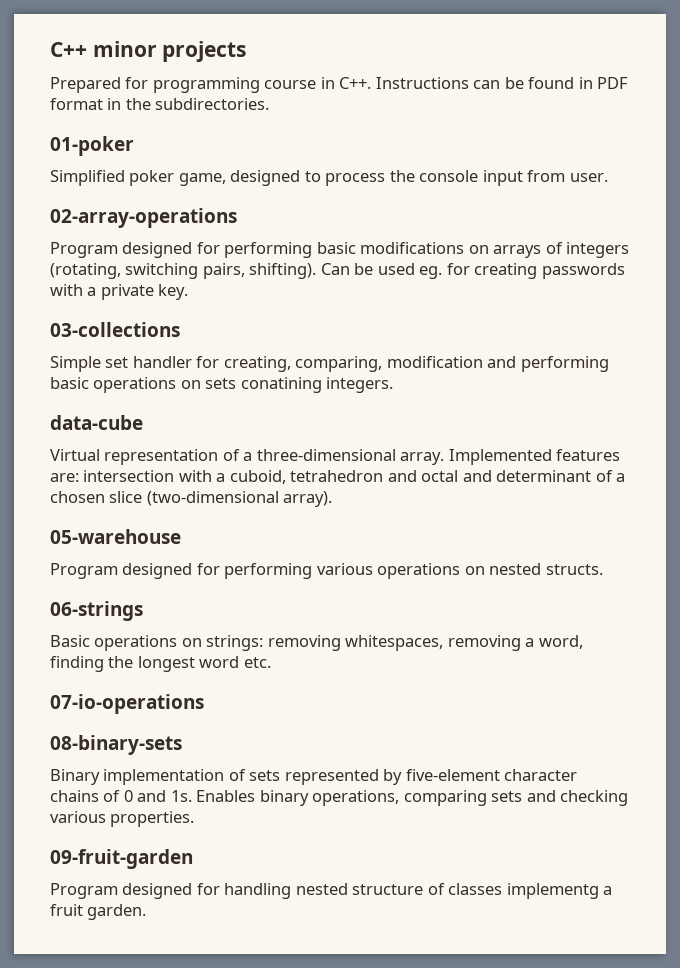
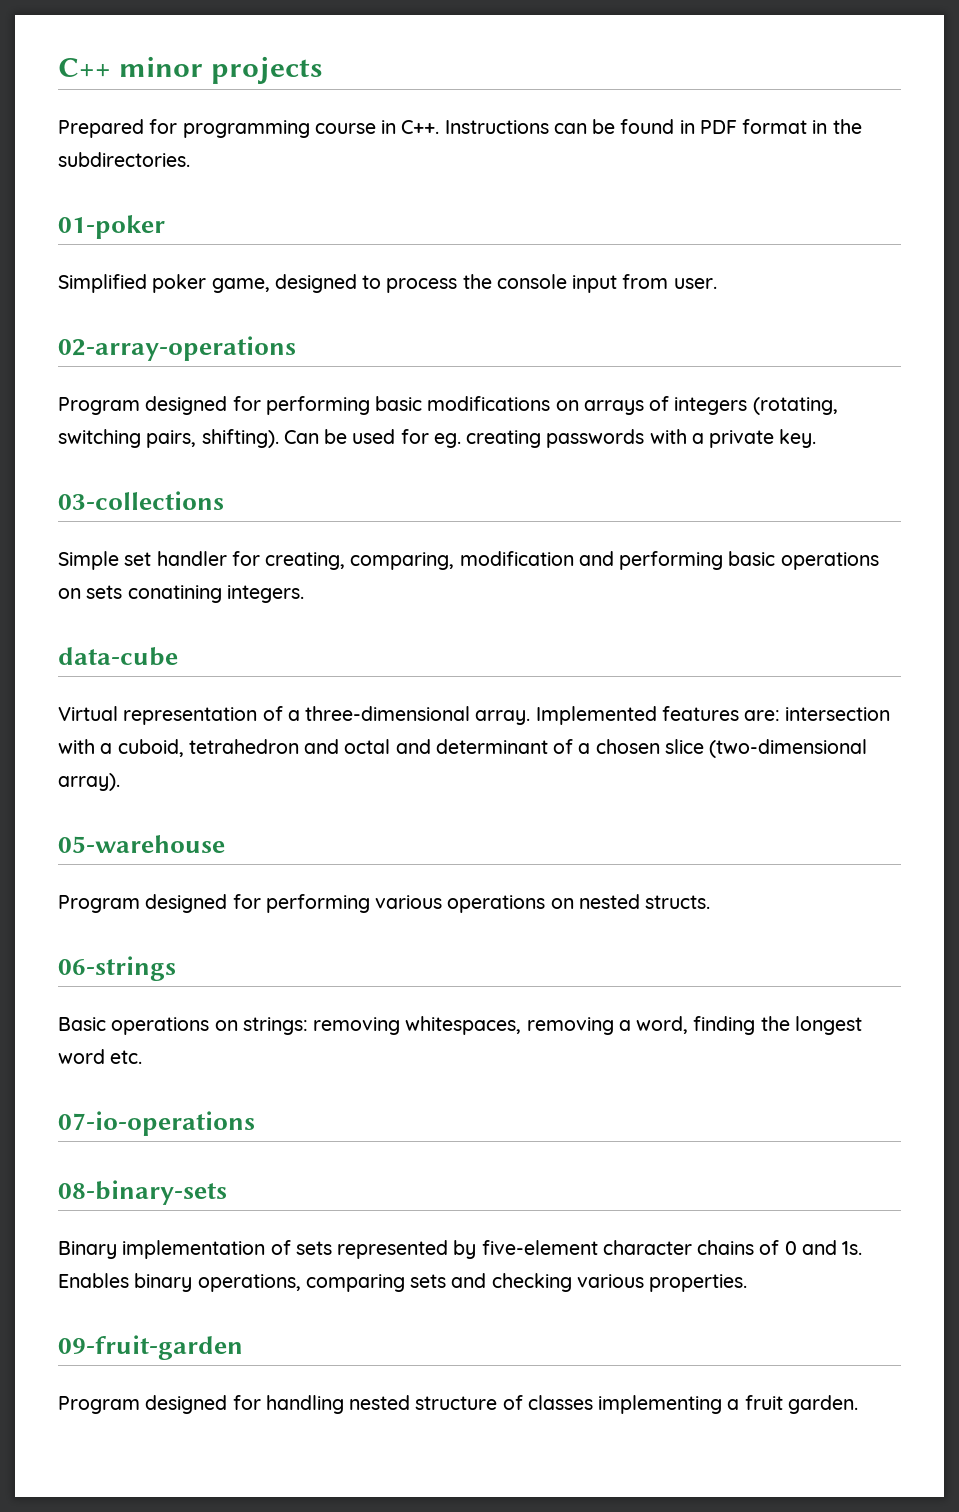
[419,263,470,279] eg. for -> [400,429,461,448] for eg.
[506,883,599,899] implementg -> [598,1395,723,1414] implementing

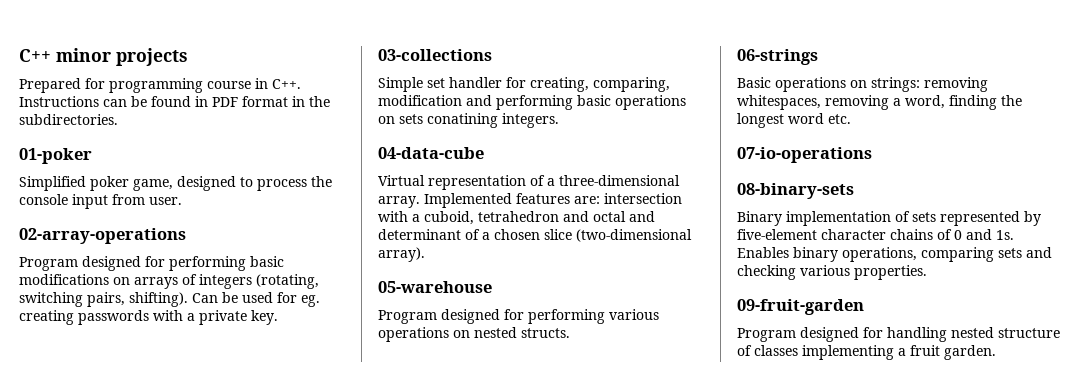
[58,647,178,666] data-cube -> [378,147,484,159] 04-data-cube

